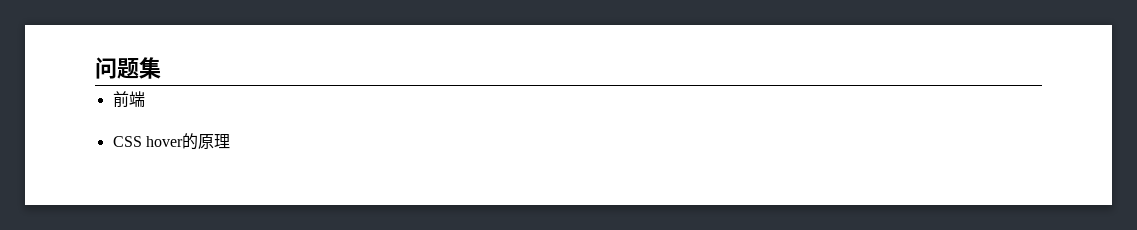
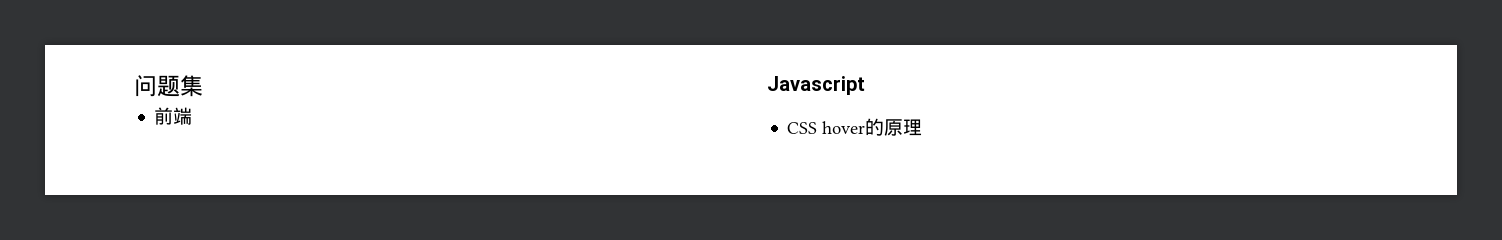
(145, 99) none -> [767,76,865,95] // Javascript

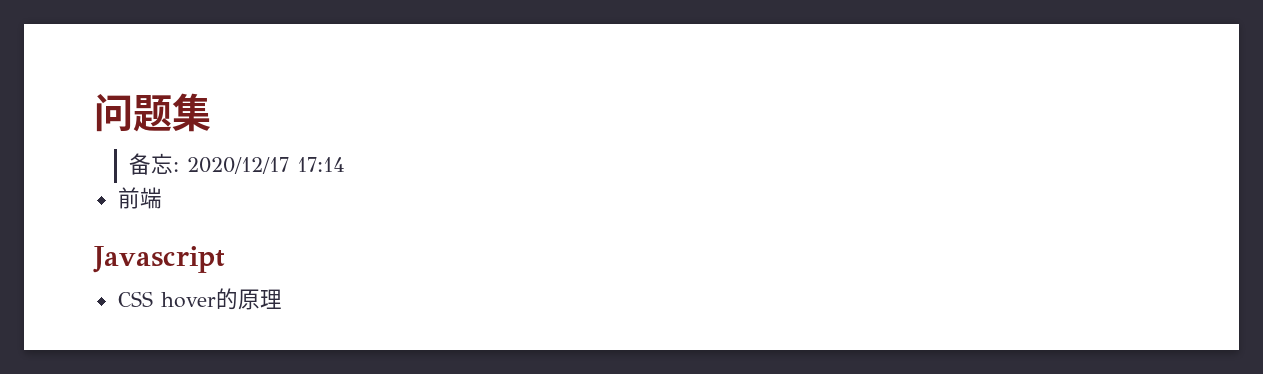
(203, 86) none -> [129,153,346,175] // 备忘: 2020/12/17 17:14

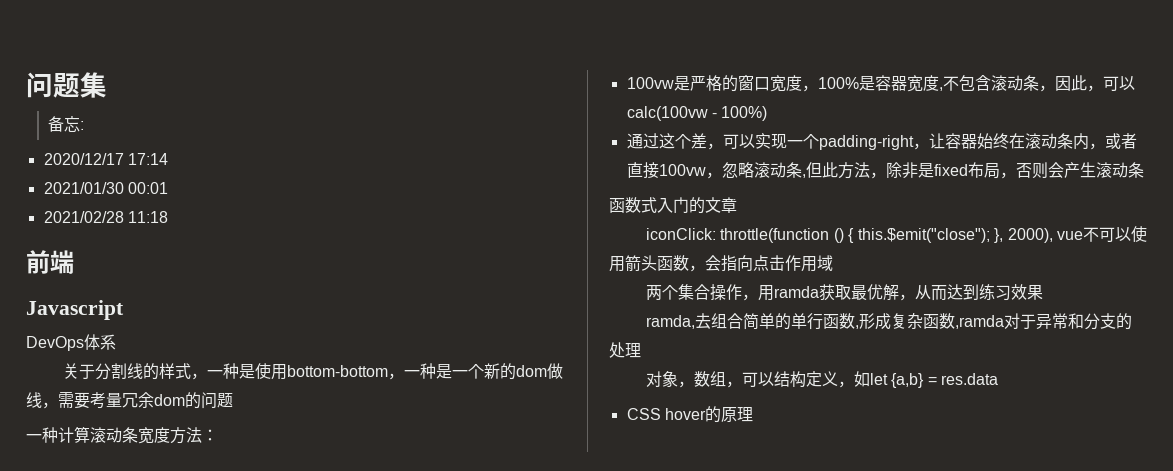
(180, 167) none -> (84, 125) //
[117,187,162,209] [93,246,225,273] 前端 // Javascript -> [43,182,168,194] [43,211,168,223] [26,250,74,274] [26,300,124,320] [26,334,116,351] [62,363,563,380] [26,392,233,409] [26,426,218,444] [626,75,1135,92] [626,106,768,121] [626,133,1137,150] [626,162,1144,179] [609,197,737,214] [645,226,1147,243] [609,255,833,272] [645,284,1043,301] [645,313,1132,330] [609,342,641,358] [645,371,998,388] 2021/01/30 00:01 // 2021/02/28 11:18 // 前端 // Javascript // DevOps体系 // 关于分割线的样式，一种是使用bottom-bottom，一种是一个新的dom做线，需要考量冗余dom的问题 // 一种计算滚动条宽度方法： // 100vw是严格的窗口宽度，100%是容器宽度,不包含滚动条，因此，可以calc(100vw - 100%) // 通过这个差，可以实现一个padding-right，让容器始终在滚动条内，或者直接100vw，忽略滚动条,但此方法，除非是fixed布局，否则会产生滚动条 // 函数式入门的文章 // iconClick: throttle(function () { this.$emit("close"); }, 2000), vue不可以使用箭头函数，会指向点击作用域 // 两个集合操作，用ramda获取最优解，从而达到练习效果 // ramda,去组合简单的单行函数,形成复杂函数,ramda对于异常和分支的处理 // 对象，数组，可以结构定义，如let {a,b} = res.data

